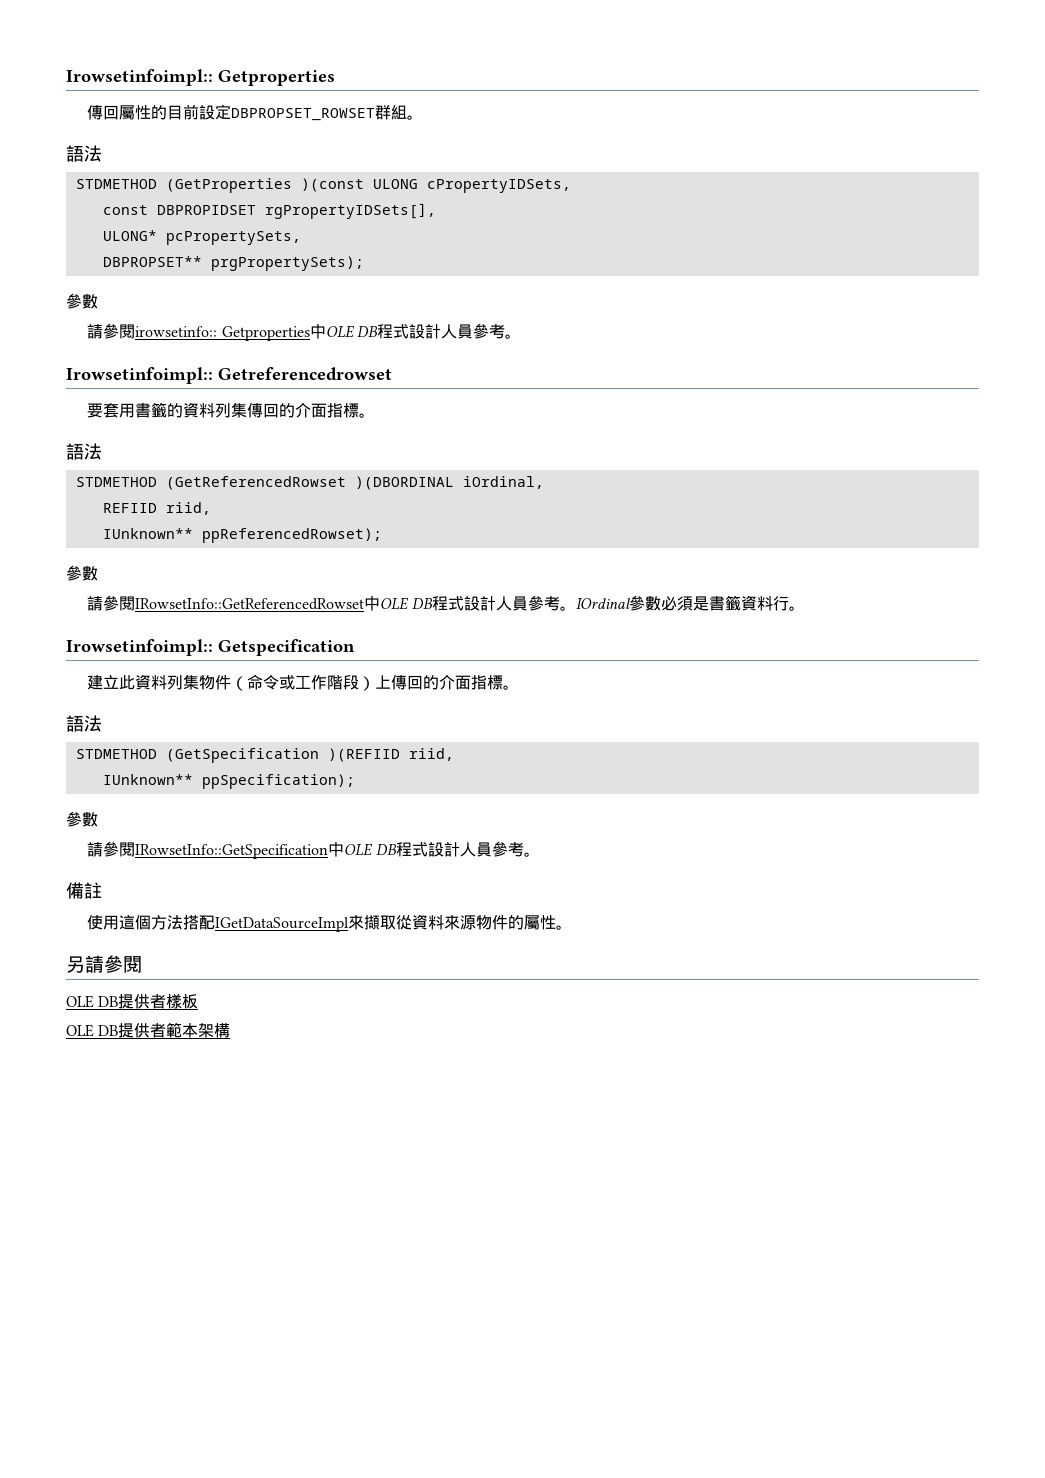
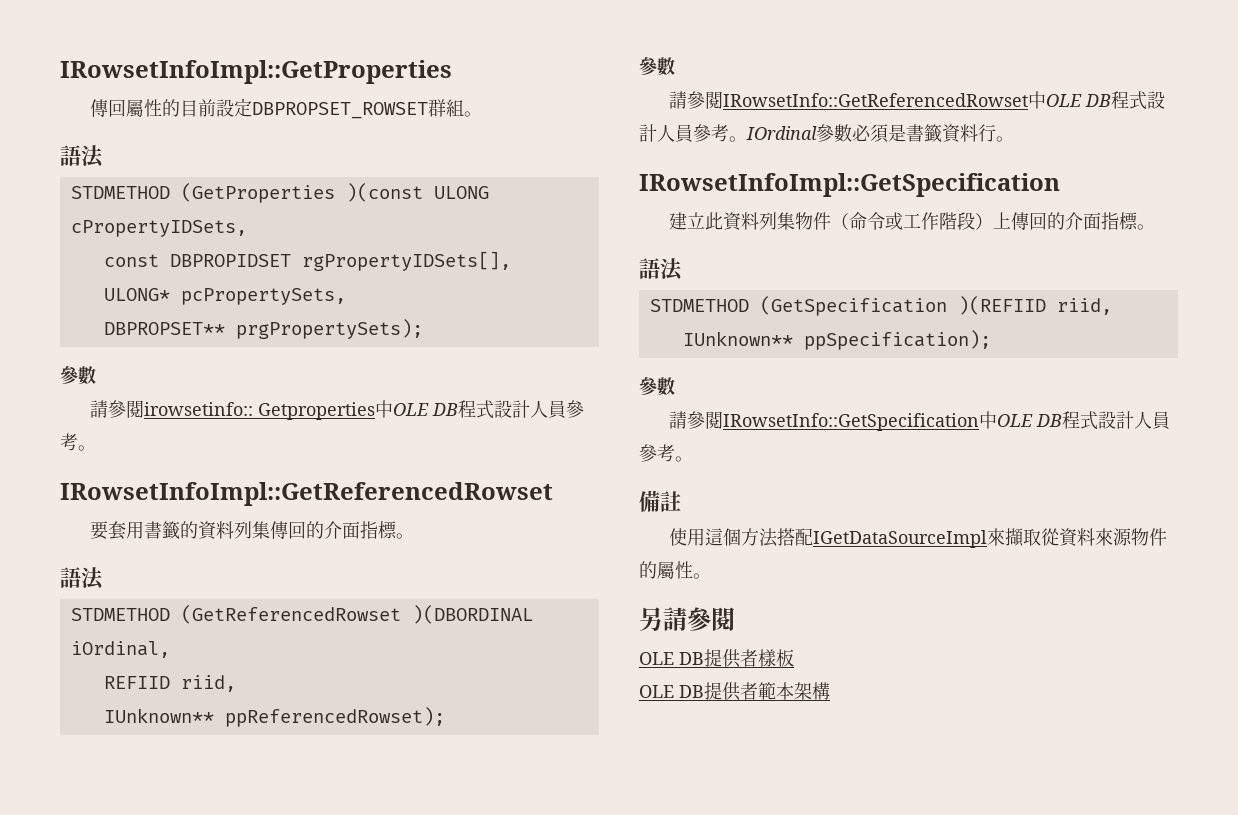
[66,69,335,86] Irowsetinfoimpl:: Getproperties -> [60,60,452,84] IRowsetInfoImpl::GetProperties
[66,367,392,384] Irowsetinfoimpl:: Getreferencedrowset -> [60,482,553,506] IRowsetInfoImpl::GetReferencedRowset
[66,639,355,656] Irowsetinfoimpl:: Getspecification -> [639,173,1060,197] IRowsetInfoImpl::GetSpecification

